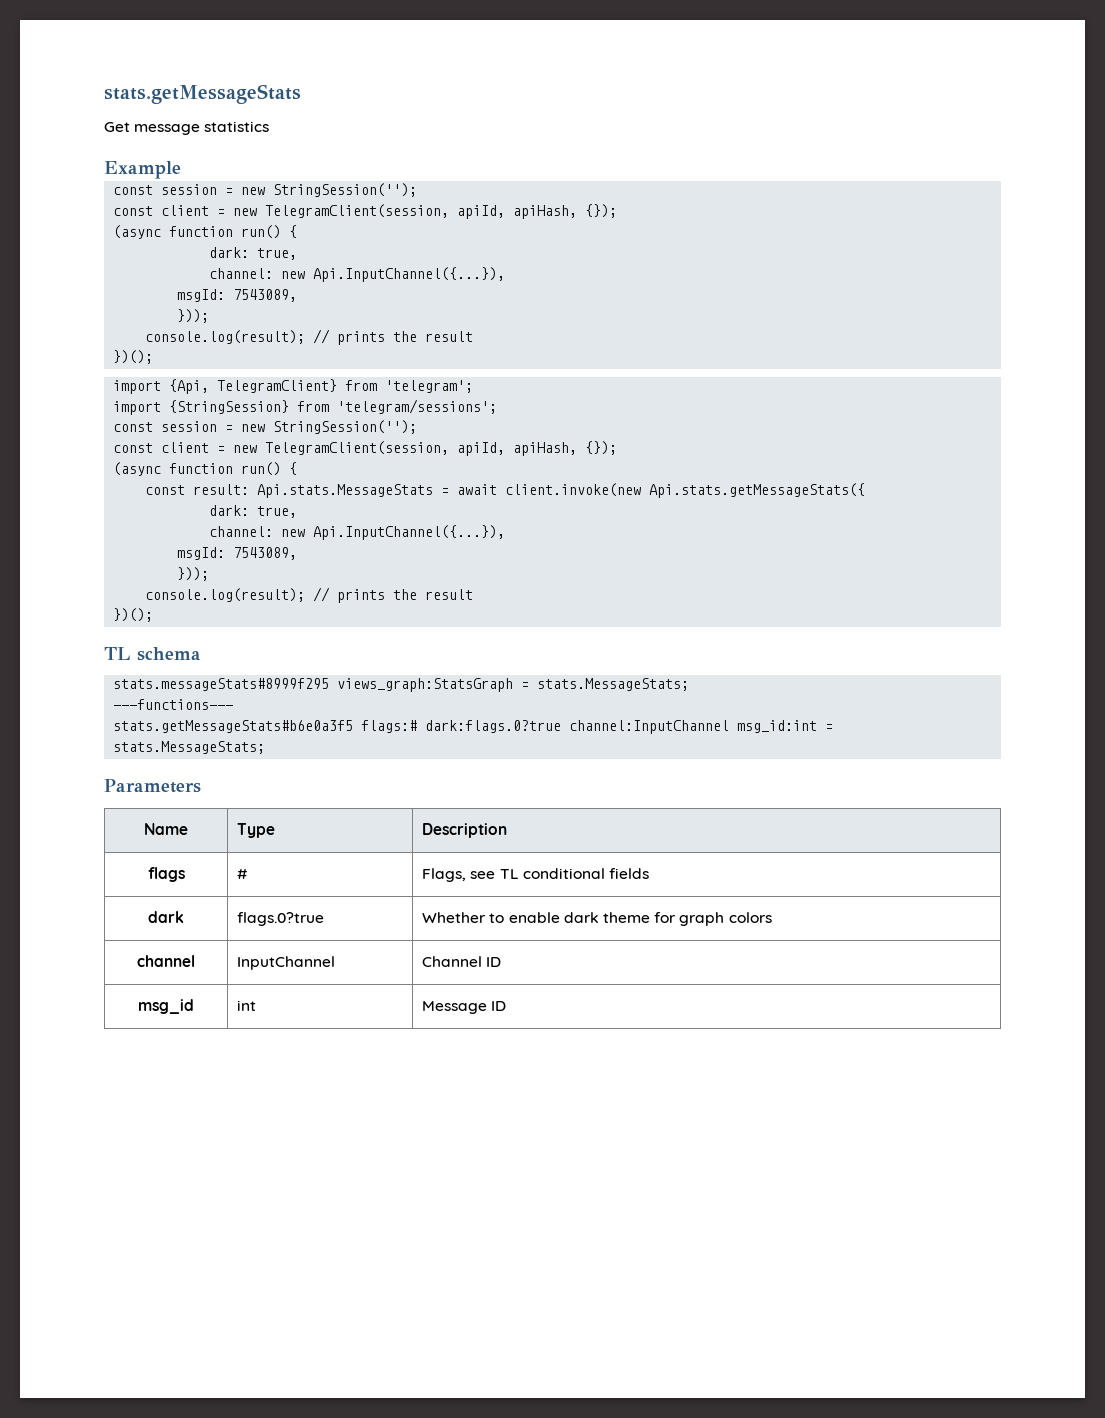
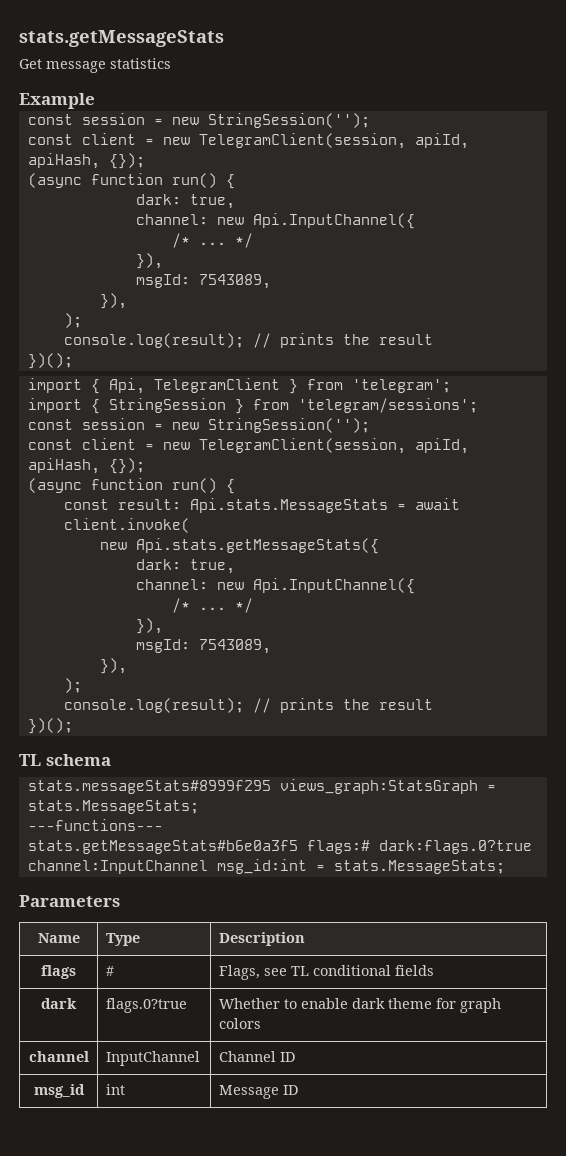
[313,267,506,282] [177,289,298,302] [177,309,210,323] Api.InputChannel({...}), // msgId: 7543089, // })); -> [252,213,415,229] [171,233,253,248] [135,253,163,269] [135,274,271,289] [99,293,127,309] [63,313,82,328] Api.InputChannel({ // /* ... */ // }), // msgId: 7543089, // }), // );
[169,379,338,394] {Api, TelegramClient} -> [90,378,298,394] { Api, TelegramClient }
[169,400,290,414] {StringSession} -> [90,398,244,414] { StringSession }
[505,483,642,497] client.invoke(new -> [63,518,190,533] [99,542,127,550] client.invoke( // new
[313,525,506,540] [177,547,298,560] [177,567,210,581] Api.InputChannel({...}), // msgId: 7543089, // })); -> [252,578,415,594] [171,598,253,613] [135,618,163,634] [135,639,271,654] [99,658,127,674] [63,678,82,693] Api.InputChannel({ // /* ... */ // }), // msgId: 7543089, // }), // );

